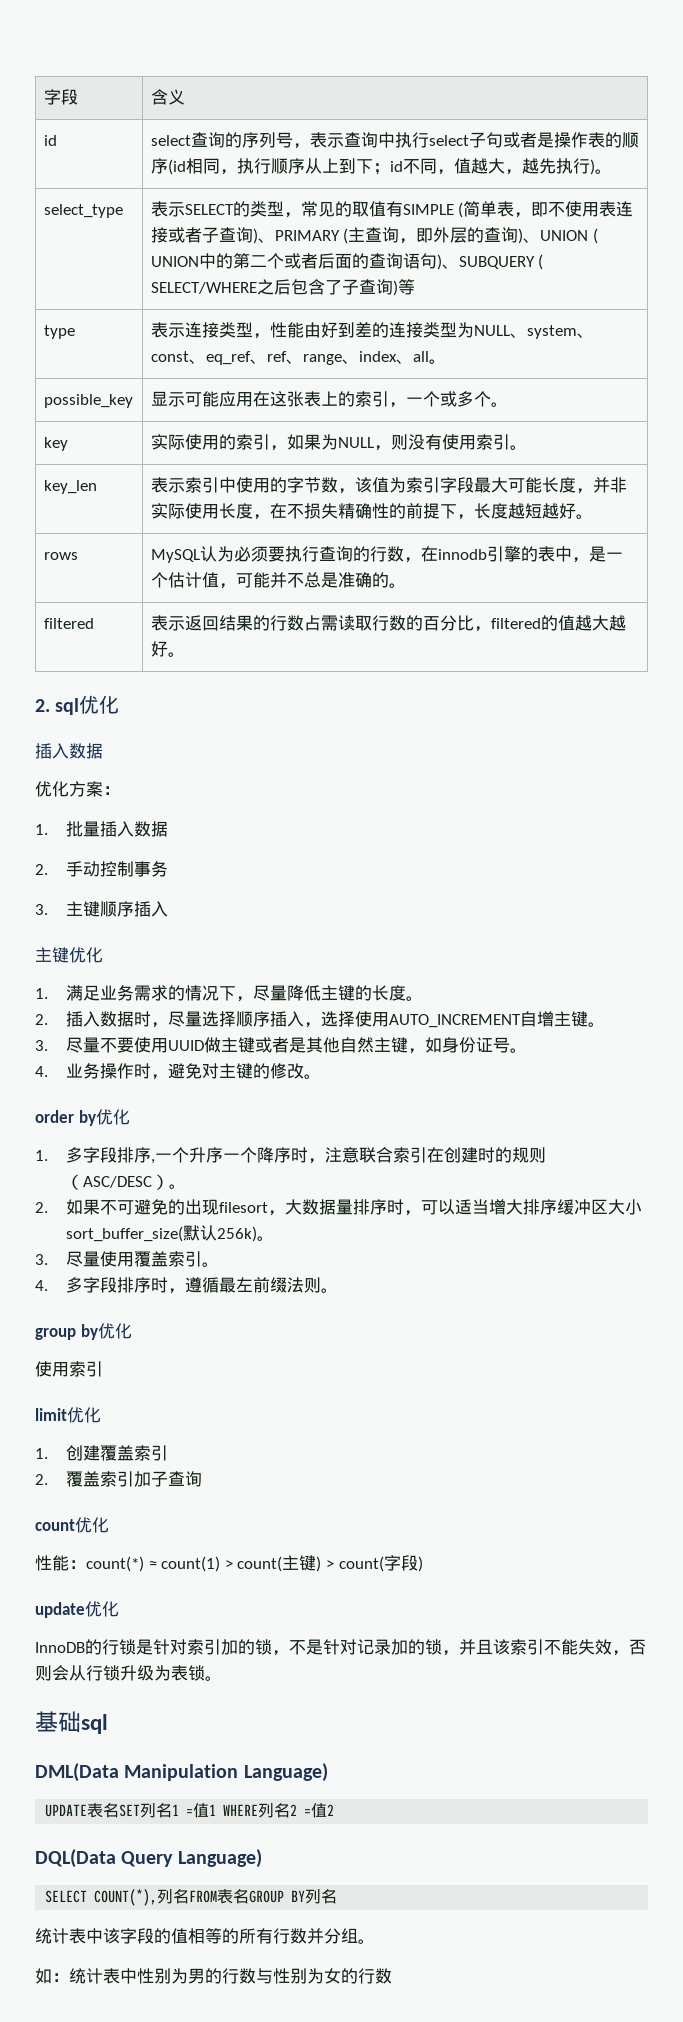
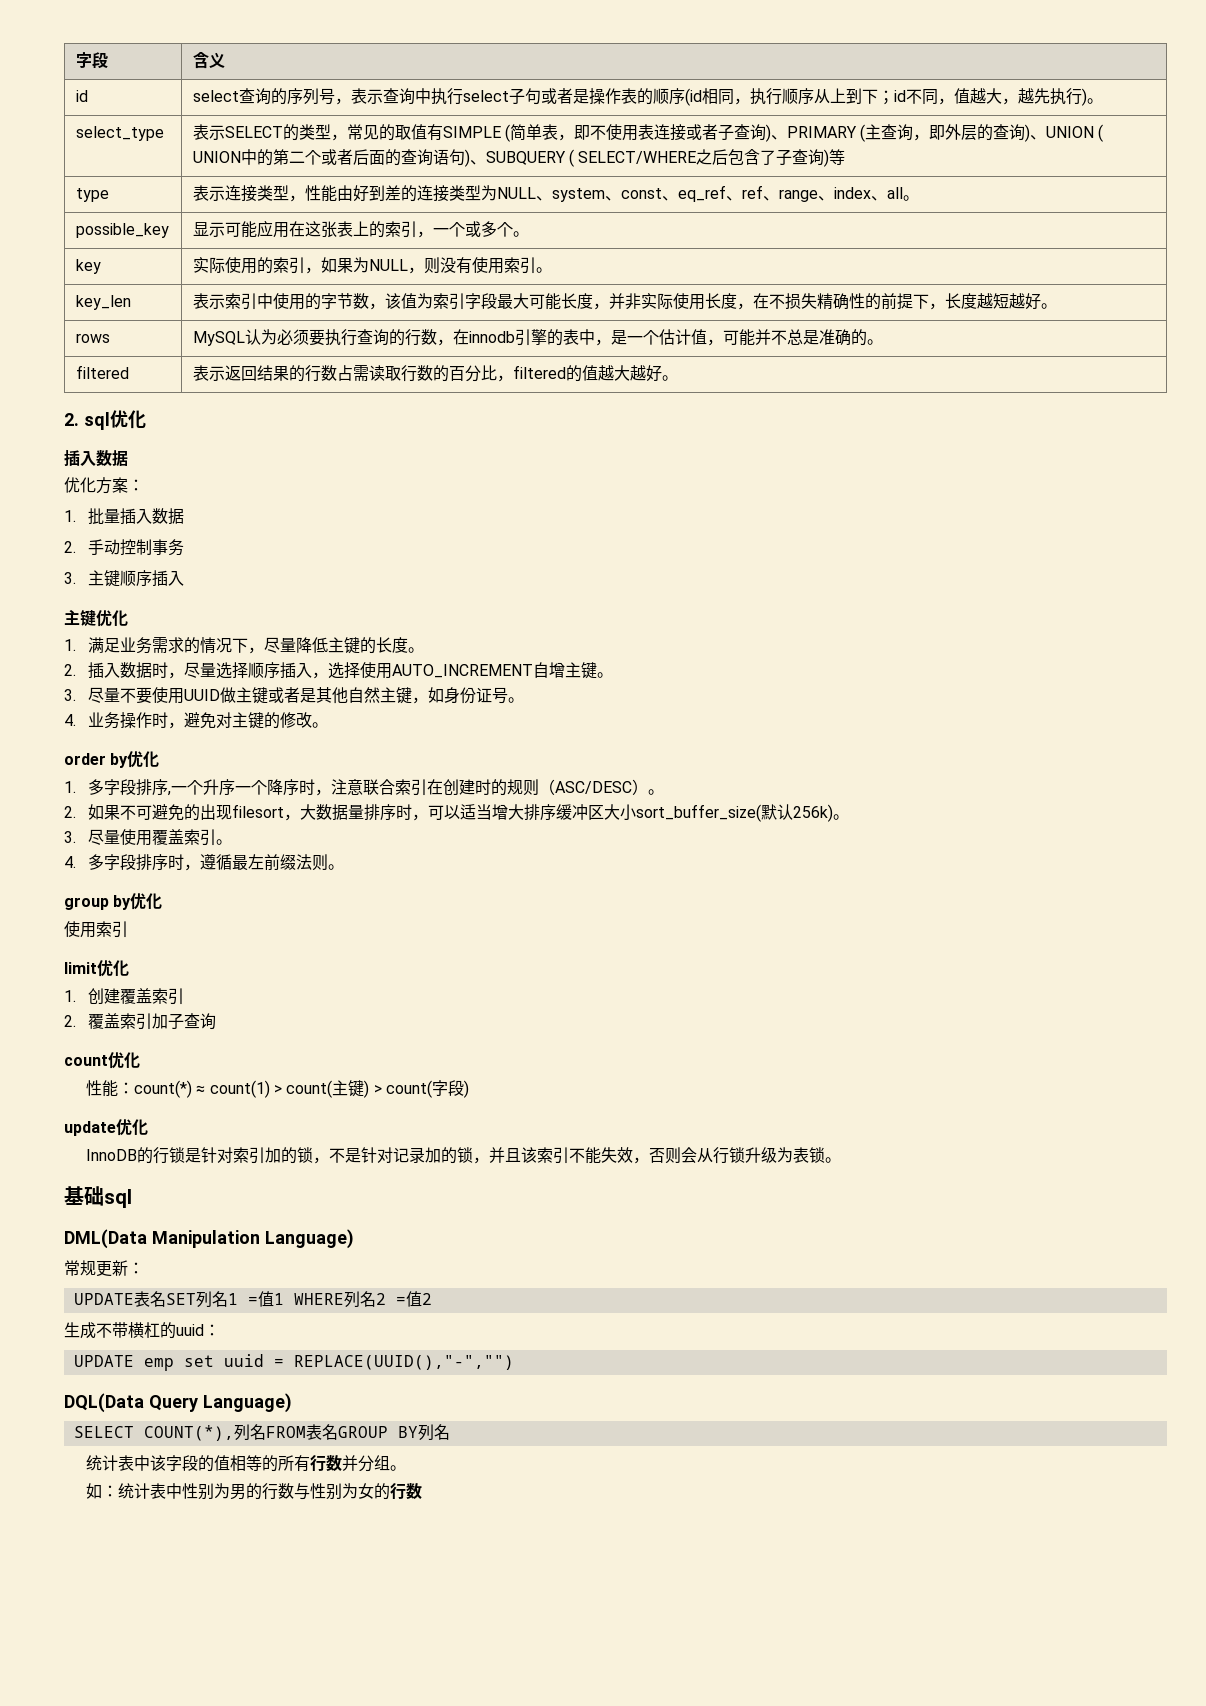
(328, 1772) none -> [64,1260,144,1277] // 常规更新：
(335, 1810) none -> [64,1322,220,1339] [73,1354,514,1371] // 生成不带横杠的uuid： // UPDATE emp set uuid = REPLACE(UUID(),"-","")

